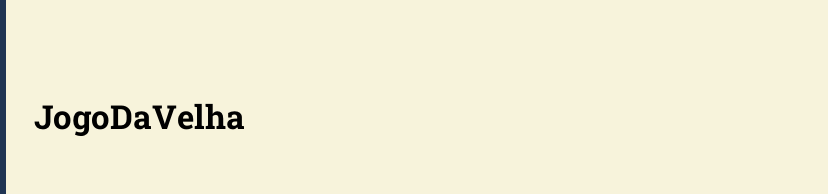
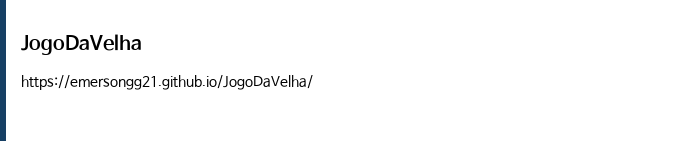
(245, 120) none -> [21,75,313,90] // https://emersongg21.github.io/JogoDaVelha/

